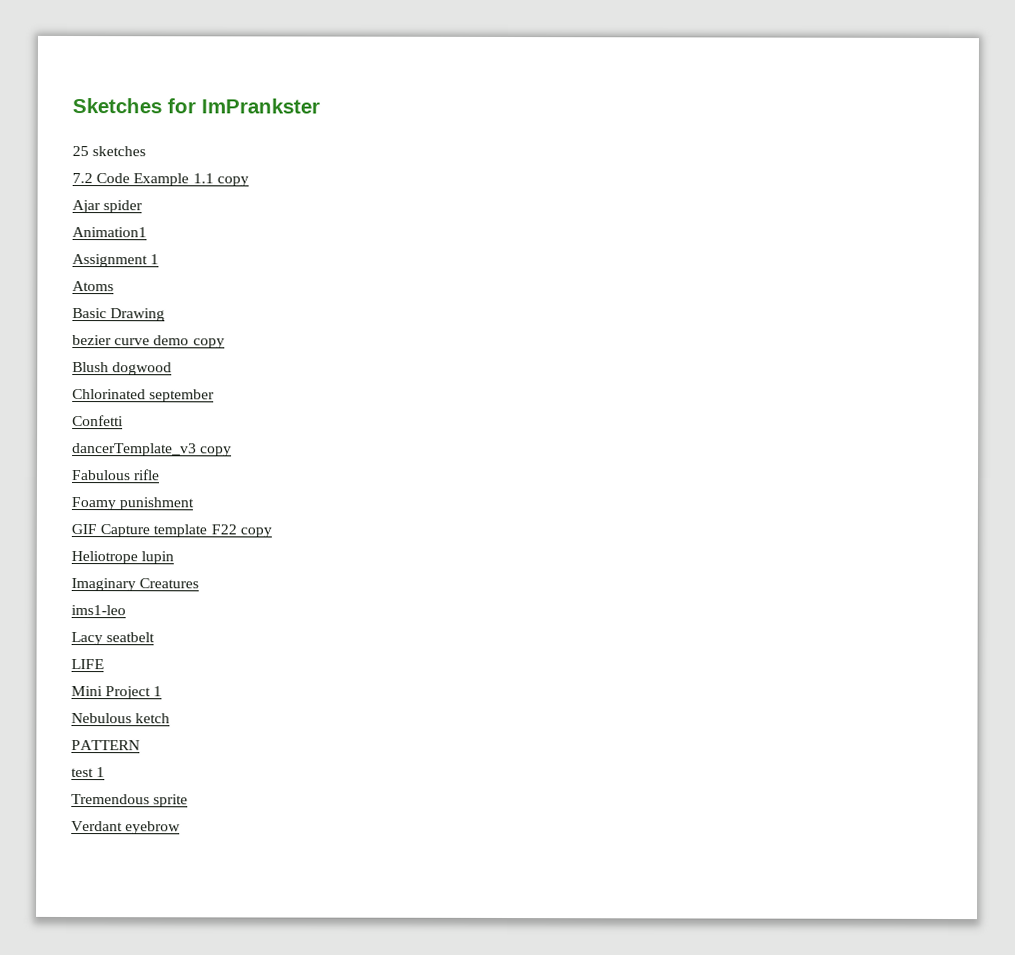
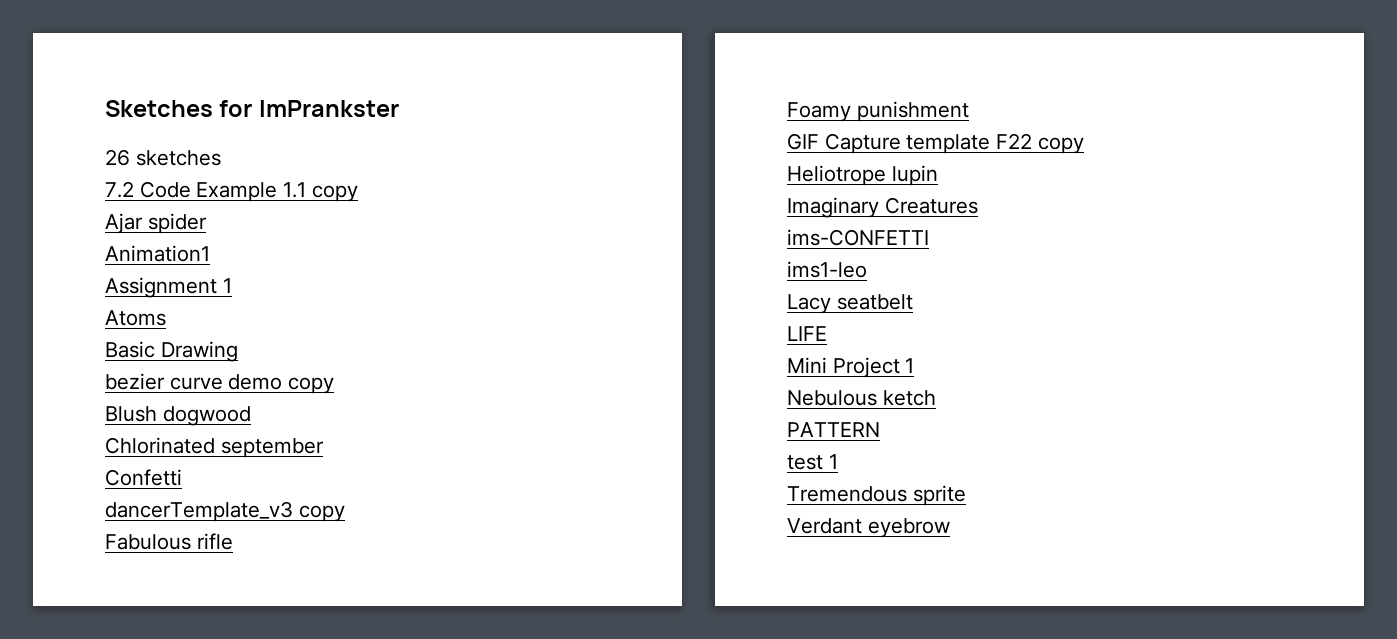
[72,146,89,157] 25 -> [105,149,130,166] 26
(200, 583) none -> [787,229,929,246] // ims-CONFETTI

